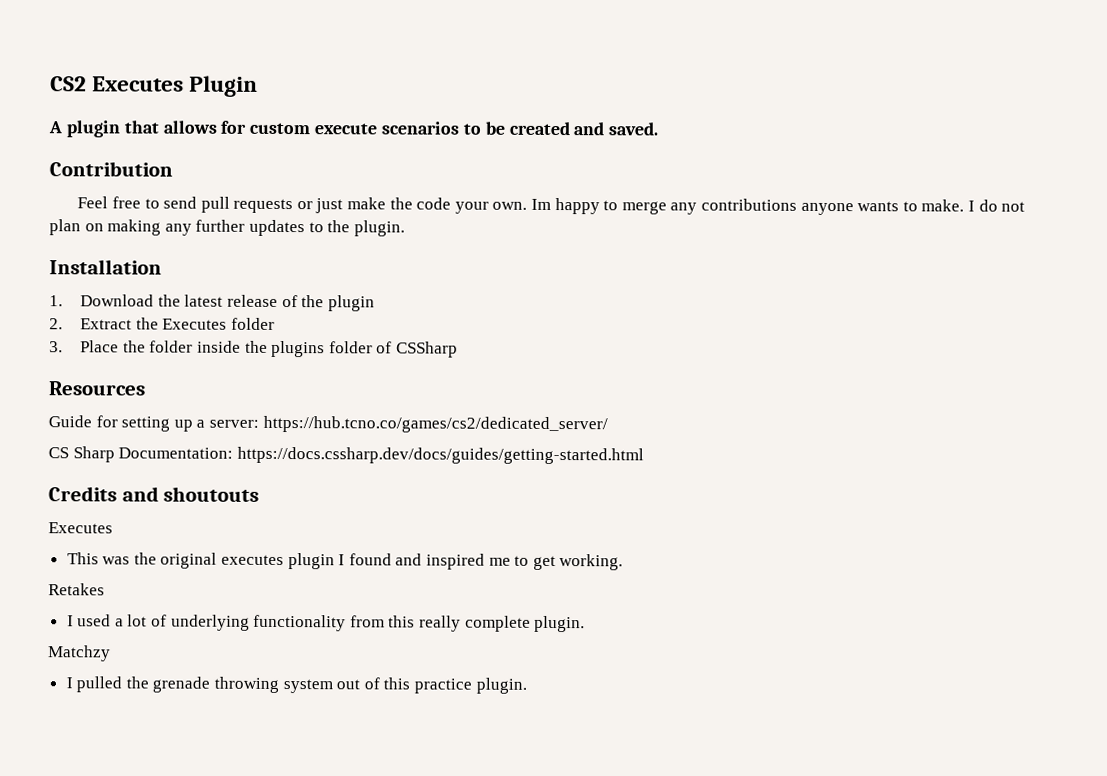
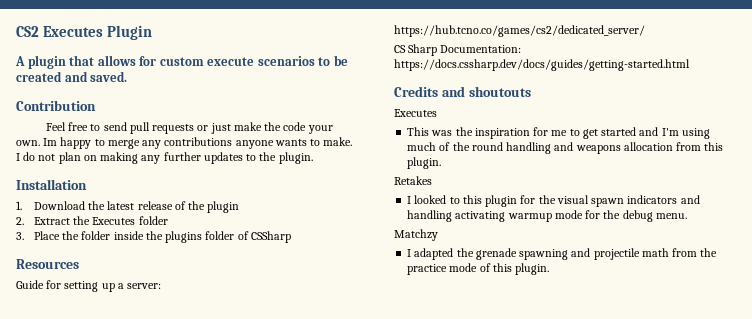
[160,552,624,571] [48,583,105,596] [66,614,586,633] original executes plugin I found and inspired me to get working. // Retakes // I used a lot of underlying functionality from this really complete plugin. -> [474,127,710,139] [407,142,724,154] [407,157,442,169] [394,176,432,185] [407,195,700,207] [407,210,687,222] inspiration for me to get started and I'm using much of the round handling and weapons allocation from this plugin. // Retakes // I looked to this plugin for the visual spawn indicators and handling activating warmup mode for the debug menu.
[76,676,123,693] pulled -> [414,248,454,260] adapted
[214,676,361,694] throwing system out -> [519,248,718,260] [407,263,478,275] spawning and projectile math from the practice mode
[414,678,473,694] practice -> (512, 267) none

